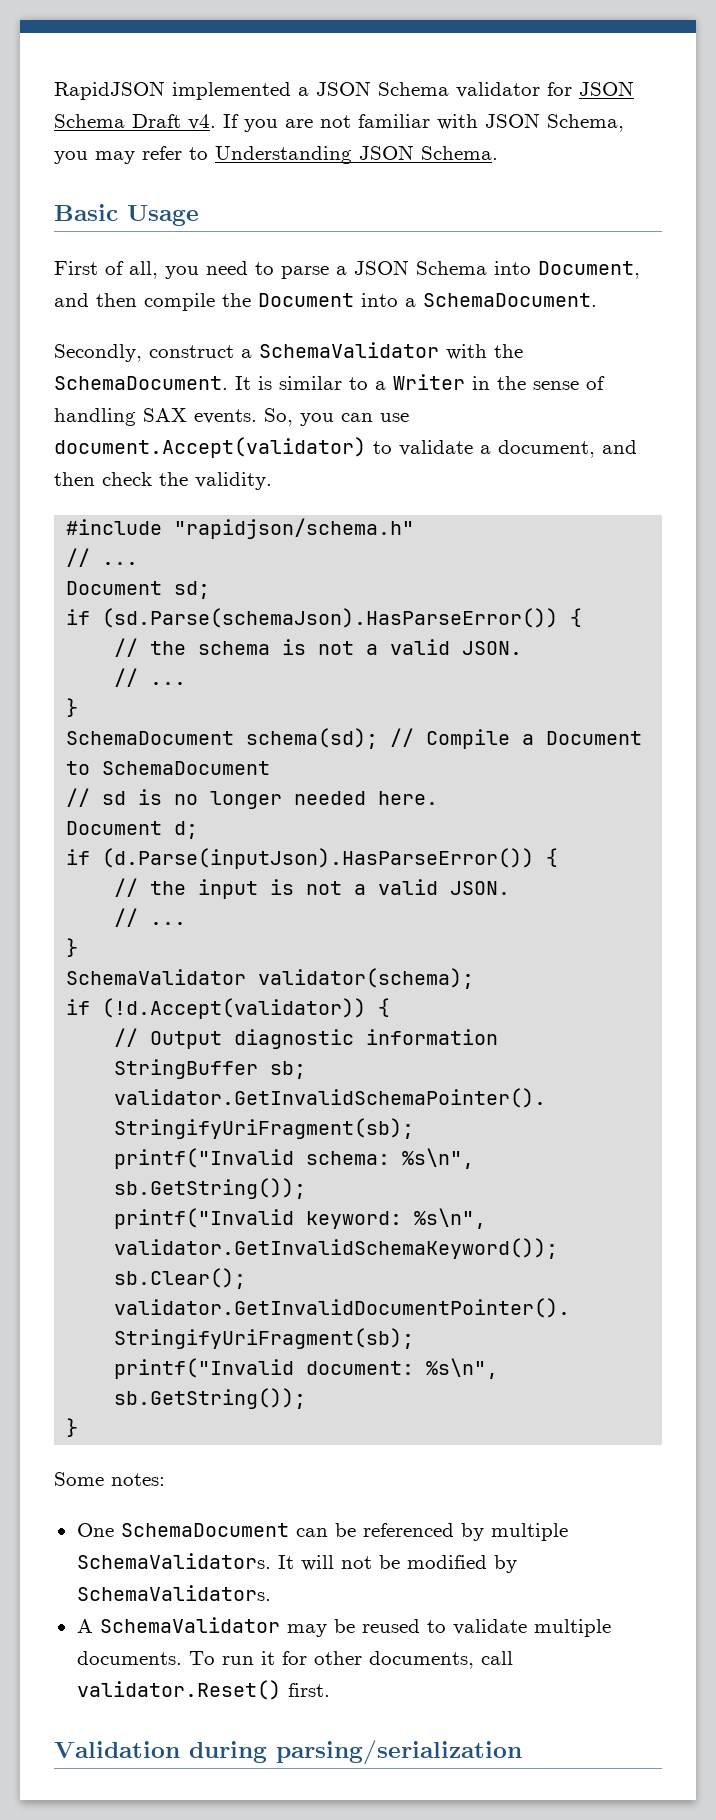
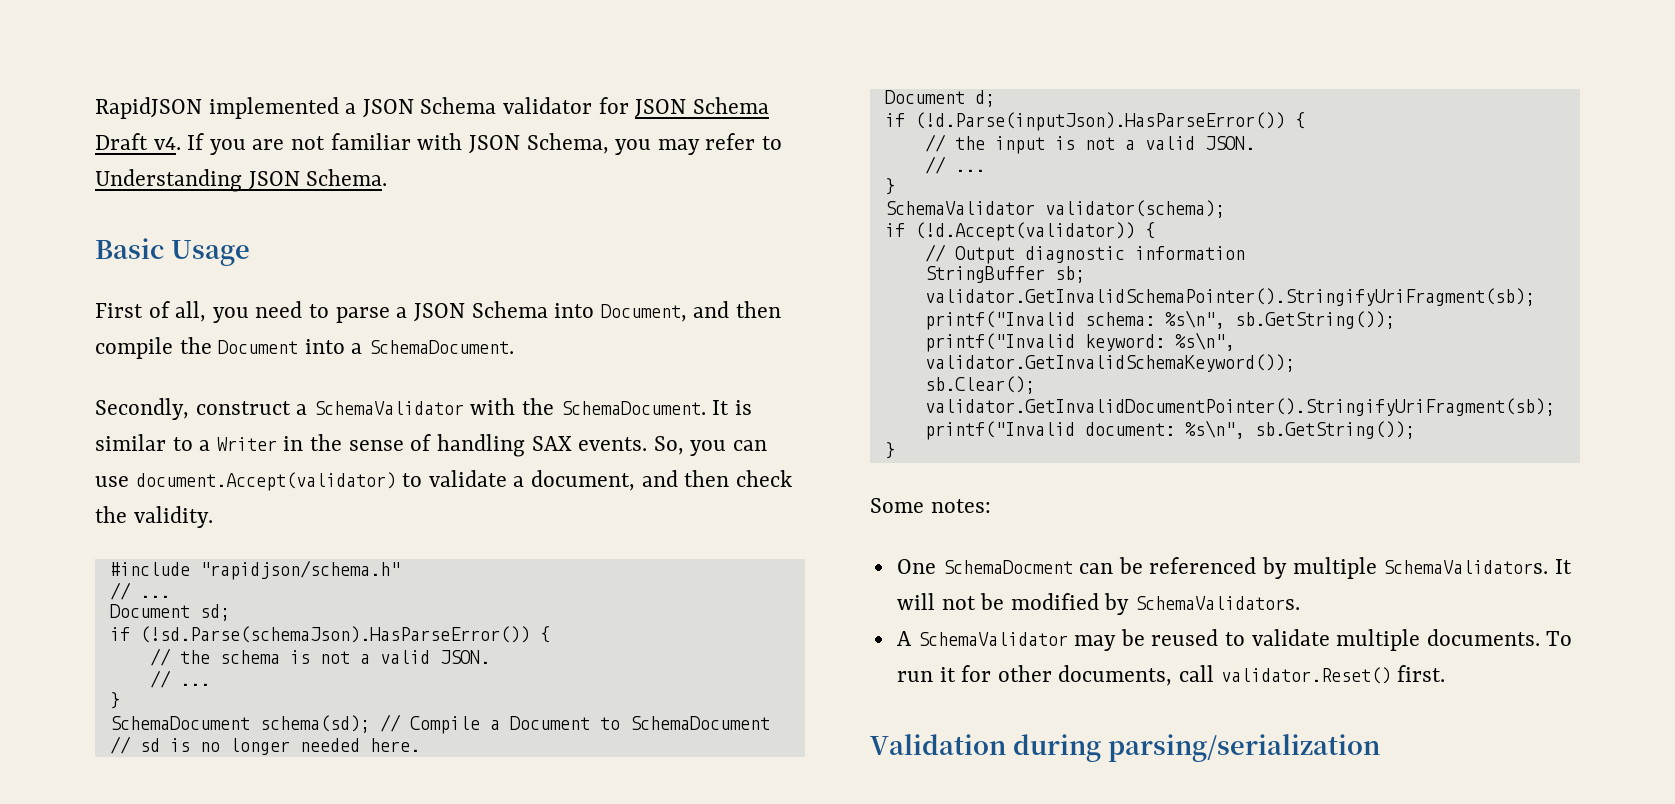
[102,608,559,628] (sd.Parse(schemaJson).HasParseError()) -> [139,626,530,643] (!sd.Parse(schemaJson).HasParseError())
[102,848,535,869] (d.Parse(inputJson).HasParseError()) -> [914,112,1285,131] (!d.Parse(inputJson).HasParseError())
[120,1523,289,1537] SchemaDocument -> [942,560,1073,574] SchemaDocment

